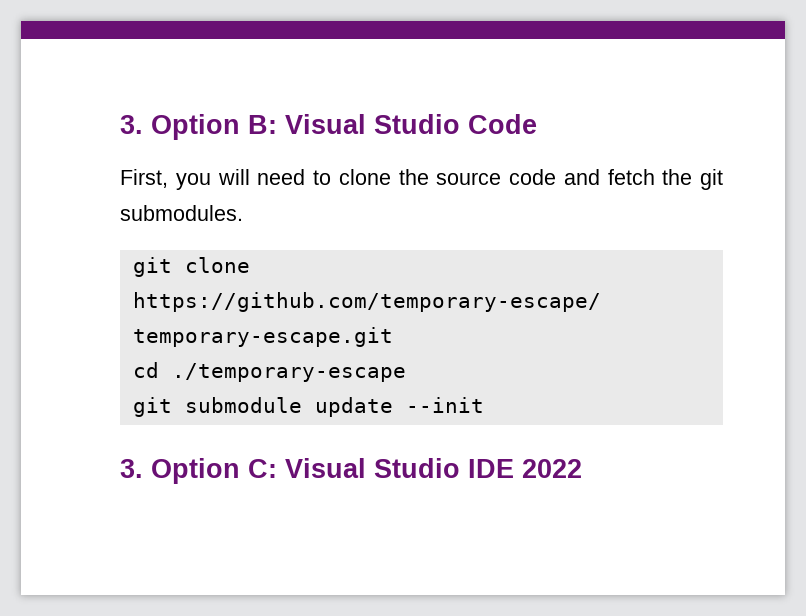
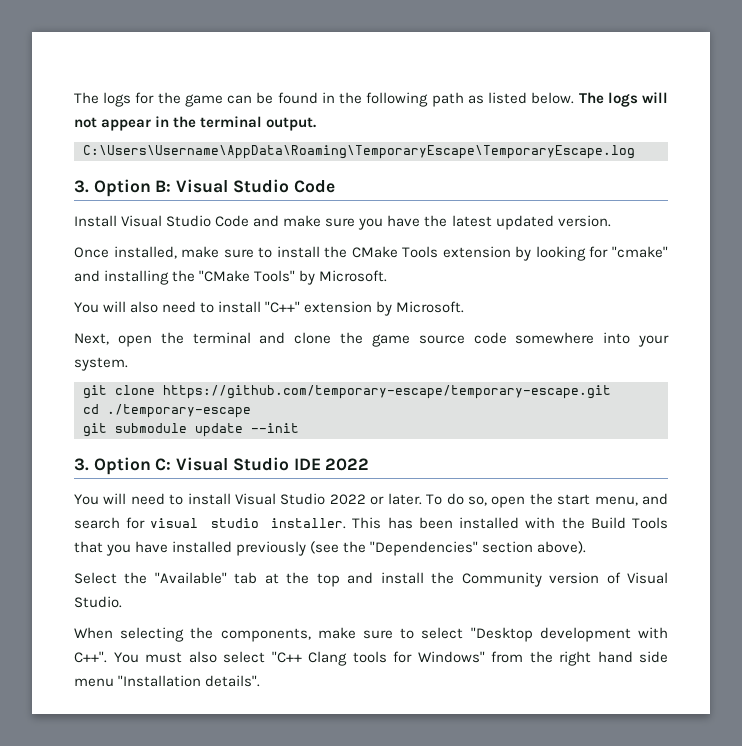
(120, 124) none -> [74,92,669,107] [74,116,317,131] [83,145,635,159] The logs for the game can be found in the following path as listed below. The logs will not appear in the terminal output. // C:\Users\Username\AppData\Roaming\TemporaryEscape\TemporaryEscape.log //
[120,169,331,190] First, you will need to -> [74,215,611,230] [74,246,669,261] [74,270,388,285] [74,301,465,316] [74,332,286,347] Install Visual Studio Code and make sure you have the latest updated version. // Once installed, make sure to install the CMake Tools extension by looking for "cmake" and installing the "CMake Tools" by Microsoft. // You will also need to install "C++" extension by Microsoft. // Next, open the terminal and
(429, 177) none -> [371,334,410,347] game
[563,169,723,190] [120,205,243,221] and fetch the git submodules. -> [515,332,669,347] [74,357,128,371] somewhere into your system.
(582, 468) none -> [74,493,669,508] [74,517,668,529] [74,541,587,556] [74,572,668,587] [74,596,122,608] [74,627,668,642] [74,651,668,666] [74,675,261,687] // You will need to install Visual Studio 2022 or later. To do so, open the start menu, and search for visual studio installer. This has been installed with the Build Tools that you have installed previously (see the "Dependencies" section above). // Select the "Available" tab at the top and install the Community version of Visual Studio. // When selecting the components, make sure to select "Desktop development with C++". You must also select "C++ Clang tools for Windows" from the right hand side menu "Installation details".

